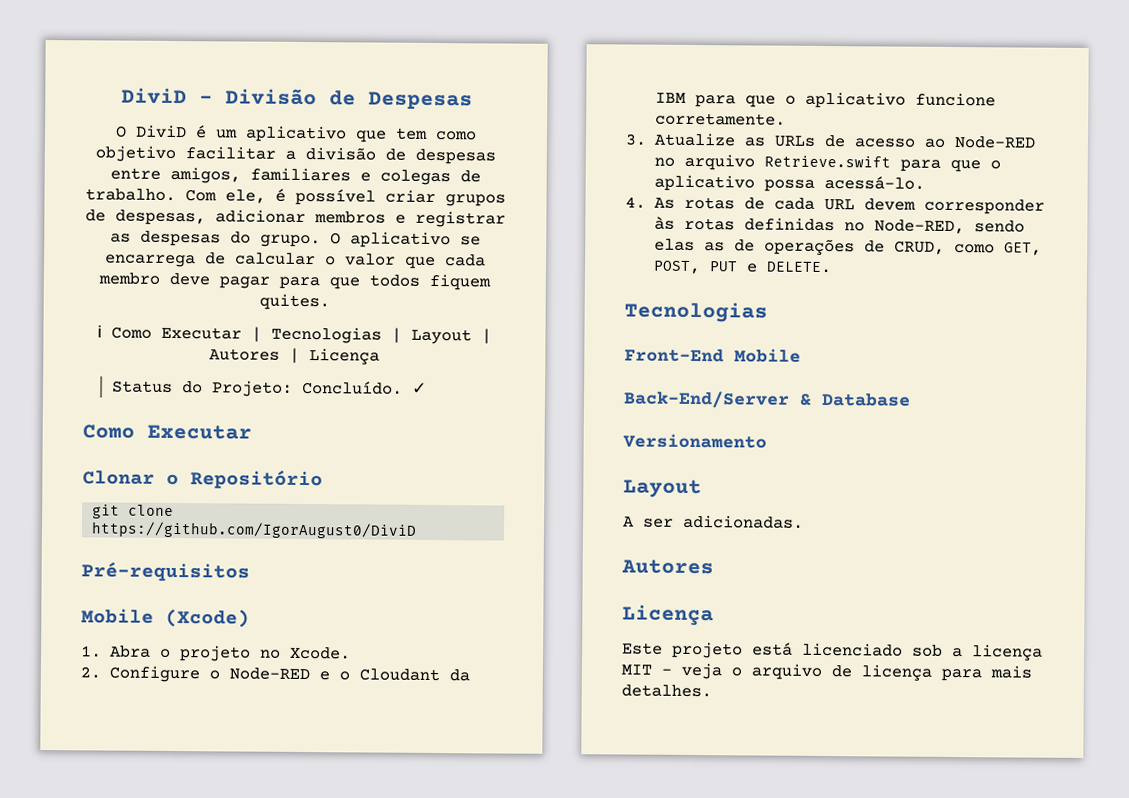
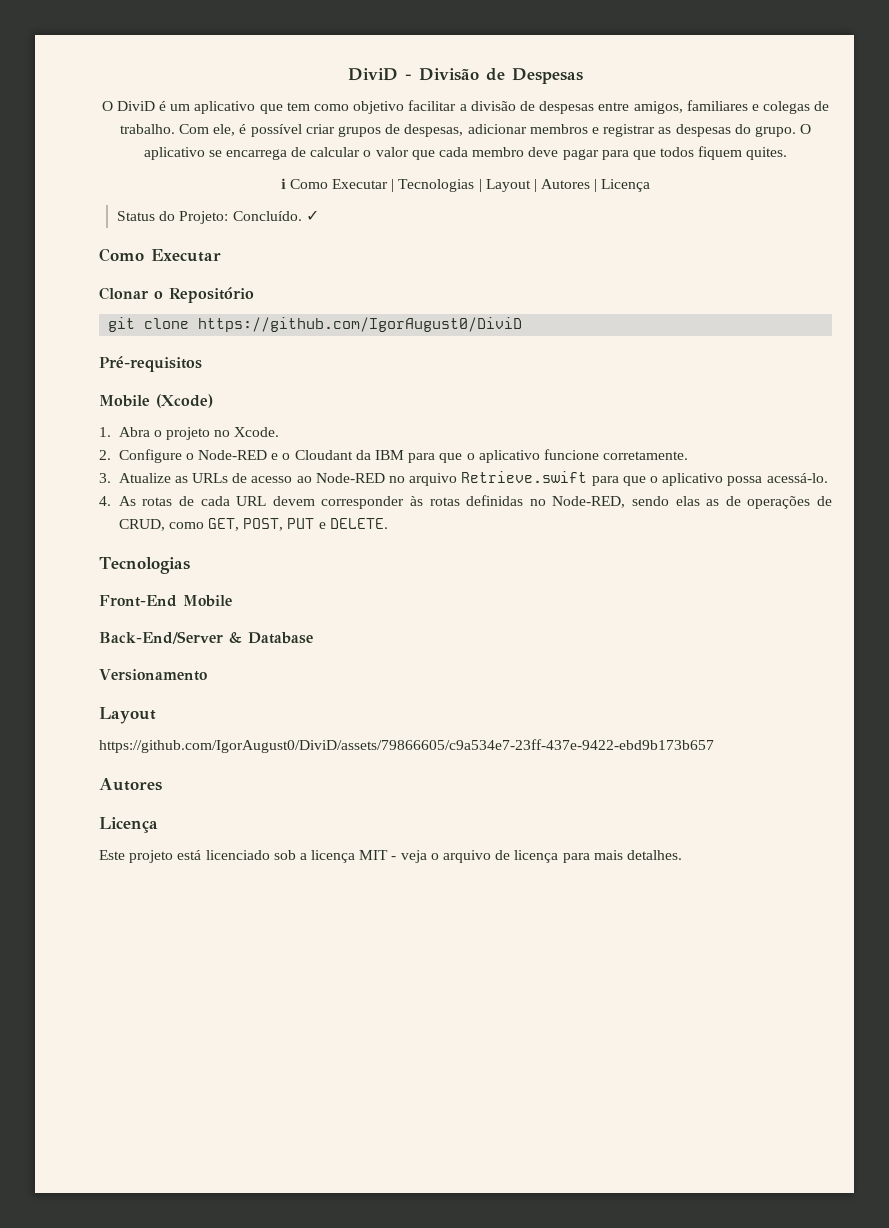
[623,514,804,529] A ser adicionadas. -> [99,739,714,753] https://github.com/IgorAugust0/DiviD/assets/79866605/c9a534e7-23ff-437e-9422-ebd9b173b657

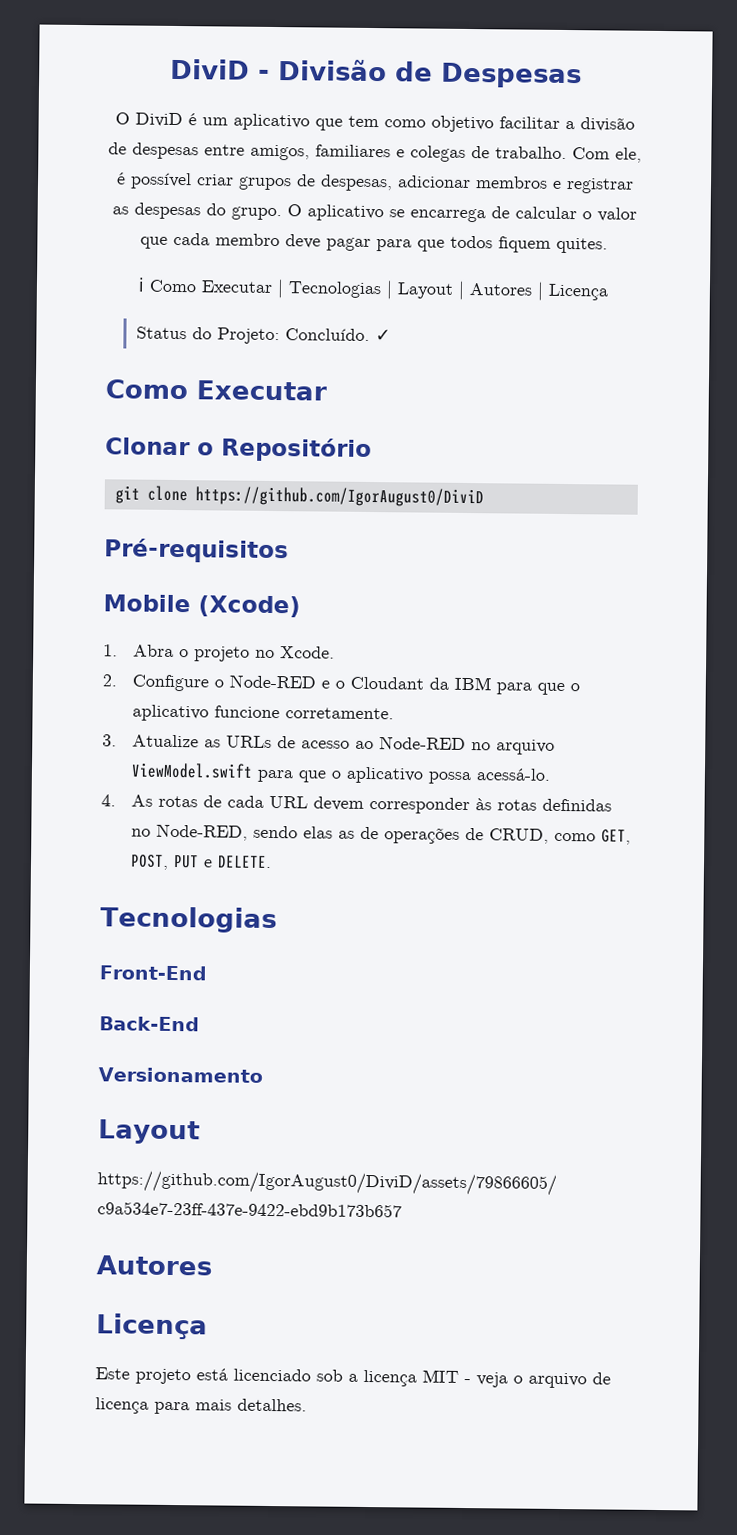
[461,471,588,483] Retrieve.swift -> [130,762,253,779] ViewModel.swift
[183,595,232,607] [99,631,313,644] Mobile // Back-End/Server & Database -> [99,1016,200,1032] // Back-End

